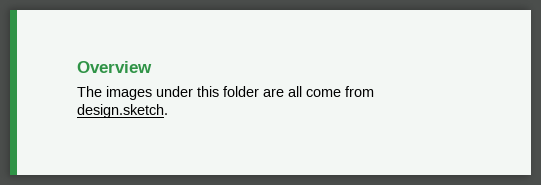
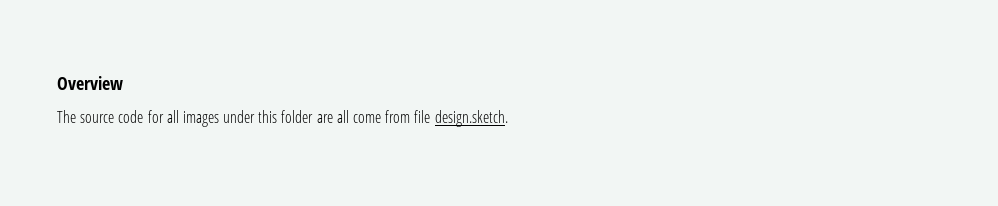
(102, 91) none -> [80,110,179,123] source code for all
(374, 91) none -> [414,110,431,123] file

